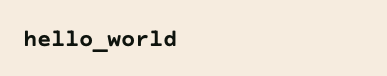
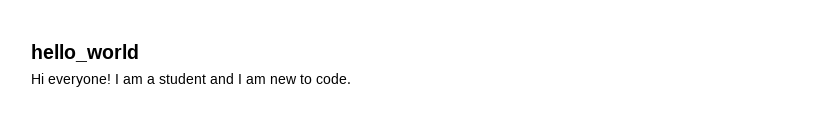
(177, 41) none -> [31,73,351,87] // Hi everyone! I am a student and I am new to code.

